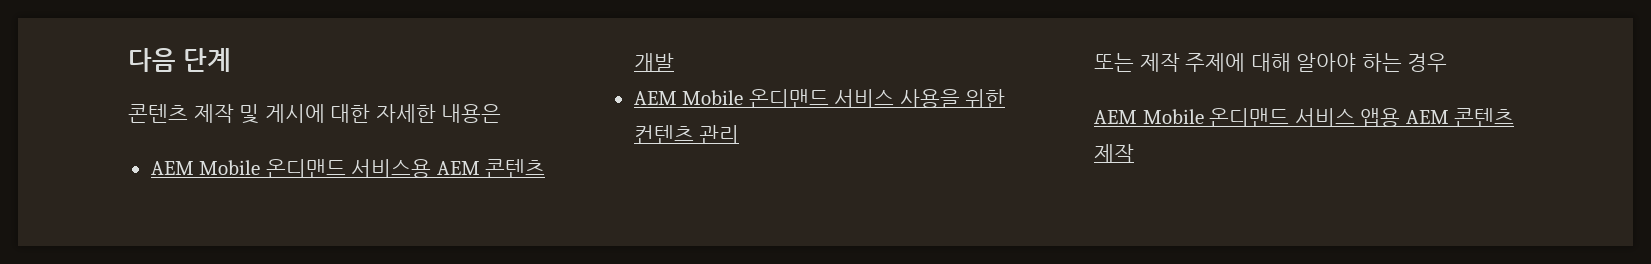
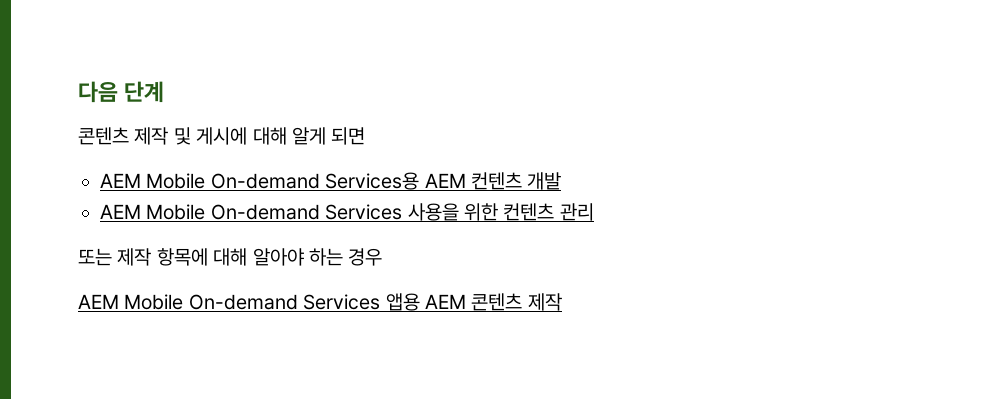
[330,104,502,123] [150,159,546,178] 대한 자세한 내용은 // AEM Mobile 온디맨드 서비스용 AEM 콘텐츠 -> [252,127,366,145] [100,172,522,190] 대해 알게 되면 // AEM Mobile On-demand Services용 AEM 컨텐츠
[748,89,895,108] 온디맨드 서비스 -> [210,204,403,220] On-demand Services
[1185,53,1246,72] 주제에 -> [156,248,208,266] 항목에
[1209,108,1355,127] 온디맨드 서비스 -> [188,294,381,310] On-demand Services

